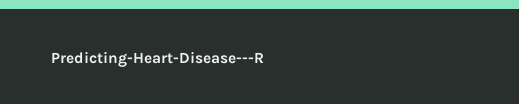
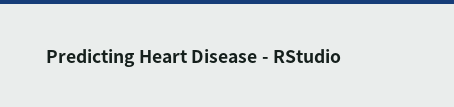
[51,51,264,67] Predicting-Heart-Disease---R -> [46,49,341,67] Predicting Heart Disease - RStudio

